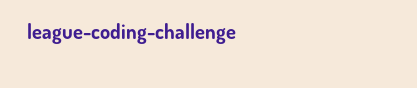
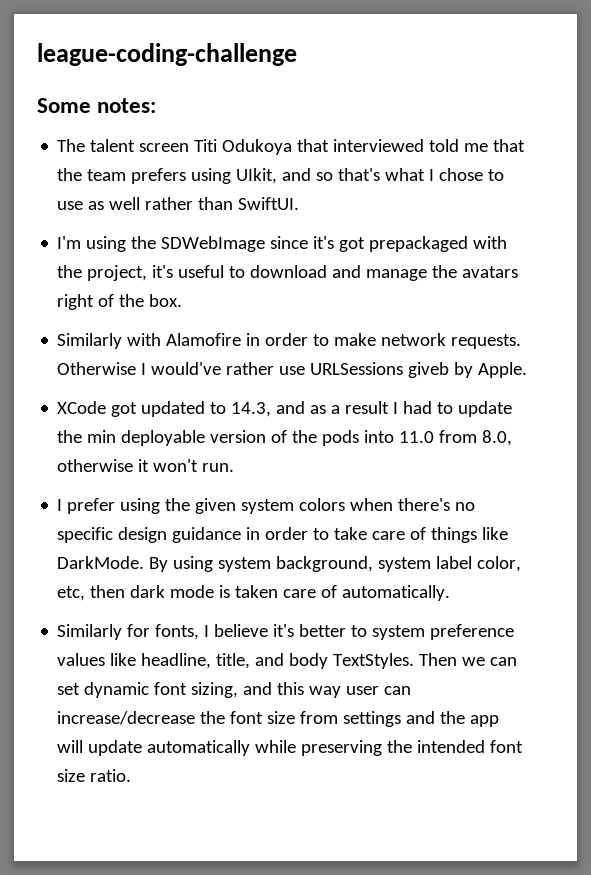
(236, 33) none -> [37,98,157,113] [57,139,526,155] [57,168,505,184] [57,197,300,210] [57,236,508,252] [57,265,519,281] [57,294,183,310] [57,333,522,349] [57,362,528,378] [57,401,513,417] [57,430,513,446] [57,459,235,472] [57,498,476,514] [57,527,509,543] [57,556,522,572] [57,585,451,601] [57,624,515,640] [57,653,518,669] [57,682,412,698] [57,711,500,727] [57,740,524,756] [57,769,132,782] // Some notes: // The talent screen Titi Odukoya that interviewed told me that the team prefers using UIkit, and so that's what I chose to use as well rather than SwiftUI. // I'm using the SDWebImage since it's got prepackaged with the project, it's useful to download and manage the avatars right of the box. // Similarly with Alamofire in order to make network requests. Otherwise I would've rather use URLSessions giveb by Apple. // XCode got updated to 14.3, and as a result I had to update the min deployable version of the pods into 11.0 from 8.0, otherwise it won't run. // I prefer using the given system colors when there's no specific design guidance in order to take care of things like DarkMode. By using system background, system label color, etc, then dark mode is taken care of automatically. // Similarly for fonts, I believe it's better to system preference values like headline, title, and body TextStyles. Then we can set dynamic font sizing, and this way user can increase/decrease the font size from settings and the app will update automatically while preserving the intended font size ratio.

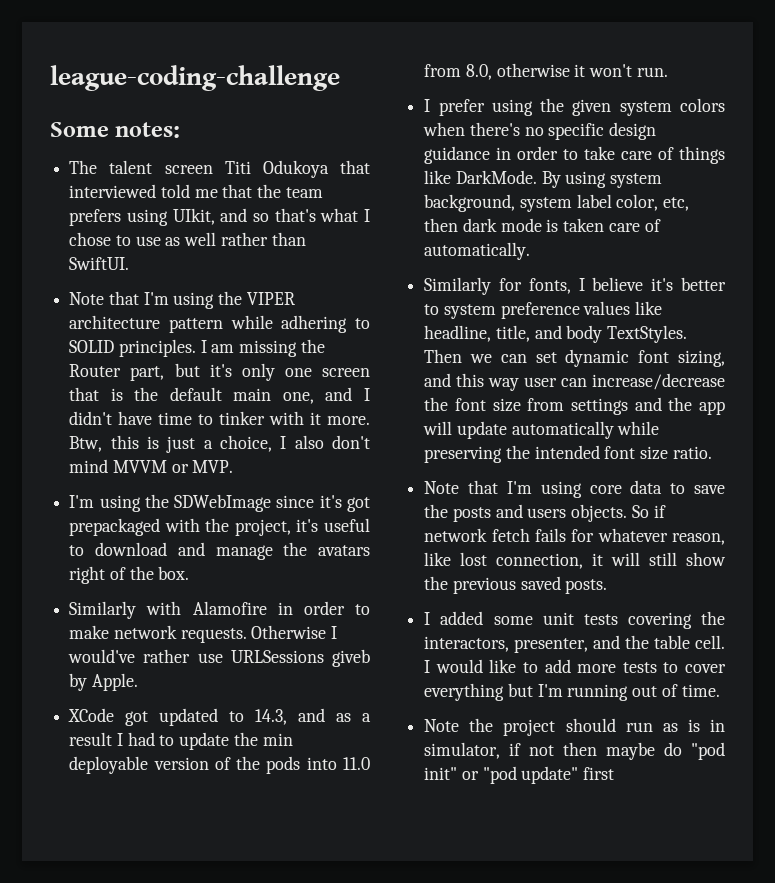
(300, 203) none -> [69,291,295,309] [69,315,370,333] [69,339,325,357] [69,363,370,381] [69,387,370,404] [69,411,371,425] [69,435,370,453] [69,459,234,473] // Note that I'm using the VIPER architecture pattern while adhering to SOLID principles. I am missing the Router part, but it's only one screen that is the default main one, and I didn't have time to tinker with it more. Btw, this is just a choice, I also don't mind MVVM or MVP.
(132, 775) none -> [424,480,725,498] [424,504,666,522] [424,528,725,545] [424,552,726,569] [424,576,608,594] [424,611,725,629] [424,635,725,653] [424,659,726,673] [424,683,720,701] [424,718,725,736] [424,742,725,760] [424,766,615,784] // Note that I'm using core data to save the posts and users objects. So if network fetch fails for whatever reason, like lost connection, it will still show the previous saved posts. // I added some unit tests covering the interactors, presenter, and the table cell. I would like to add more tests to cover everything but I'm running out of time. // Note the project should run as is in simulator, if not then maybe do "pod init" or "pod update" first

